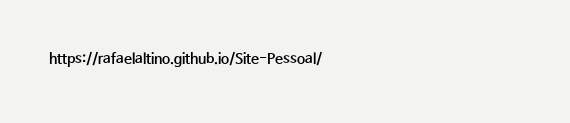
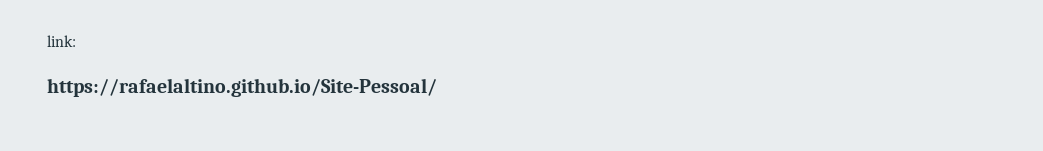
(49, 59) none -> [47,35,76,47] link: //

